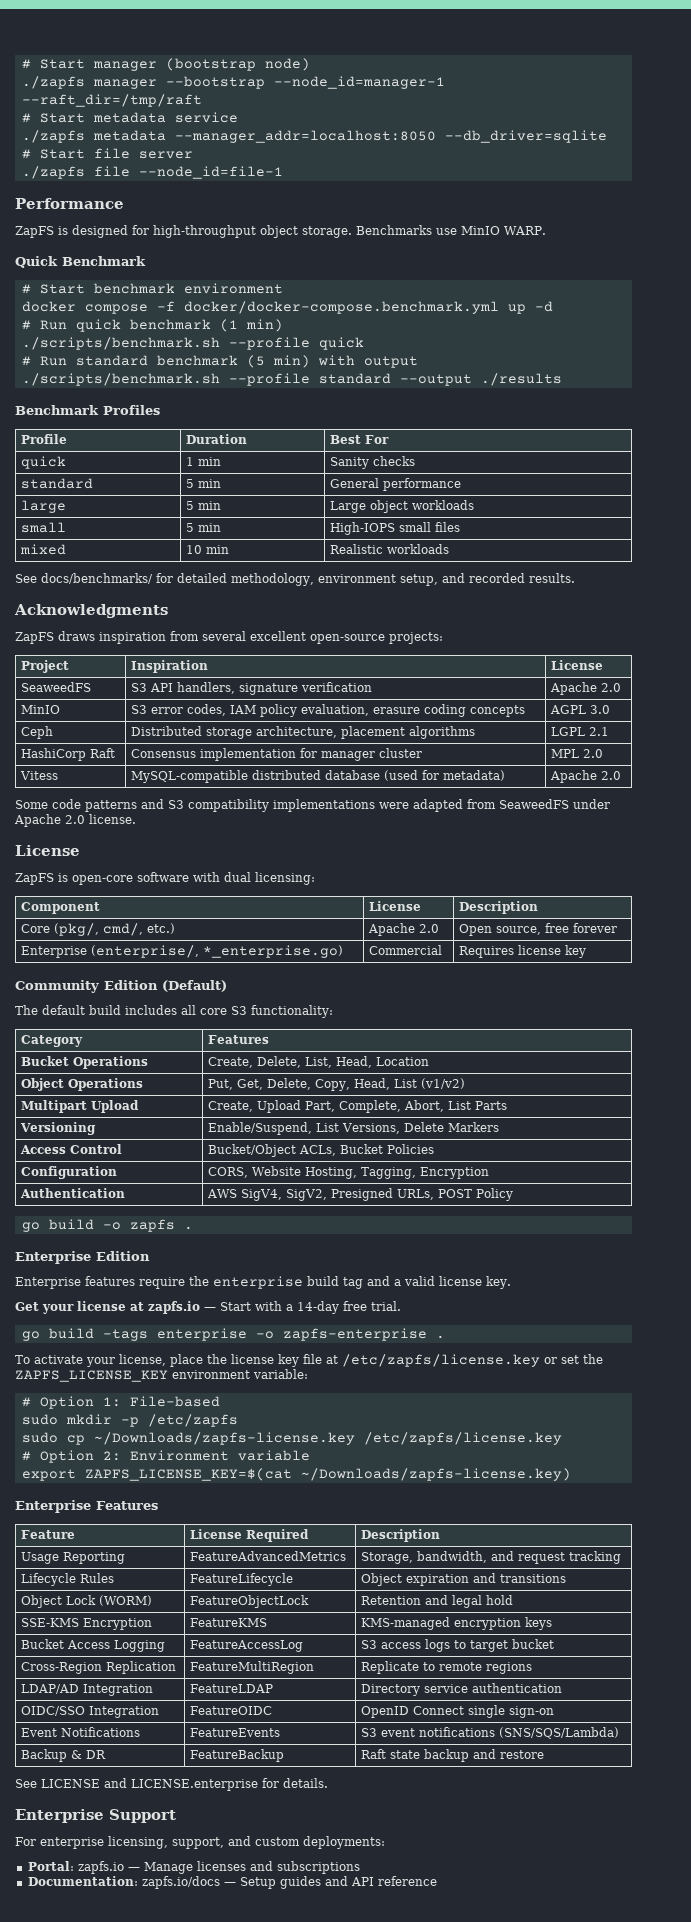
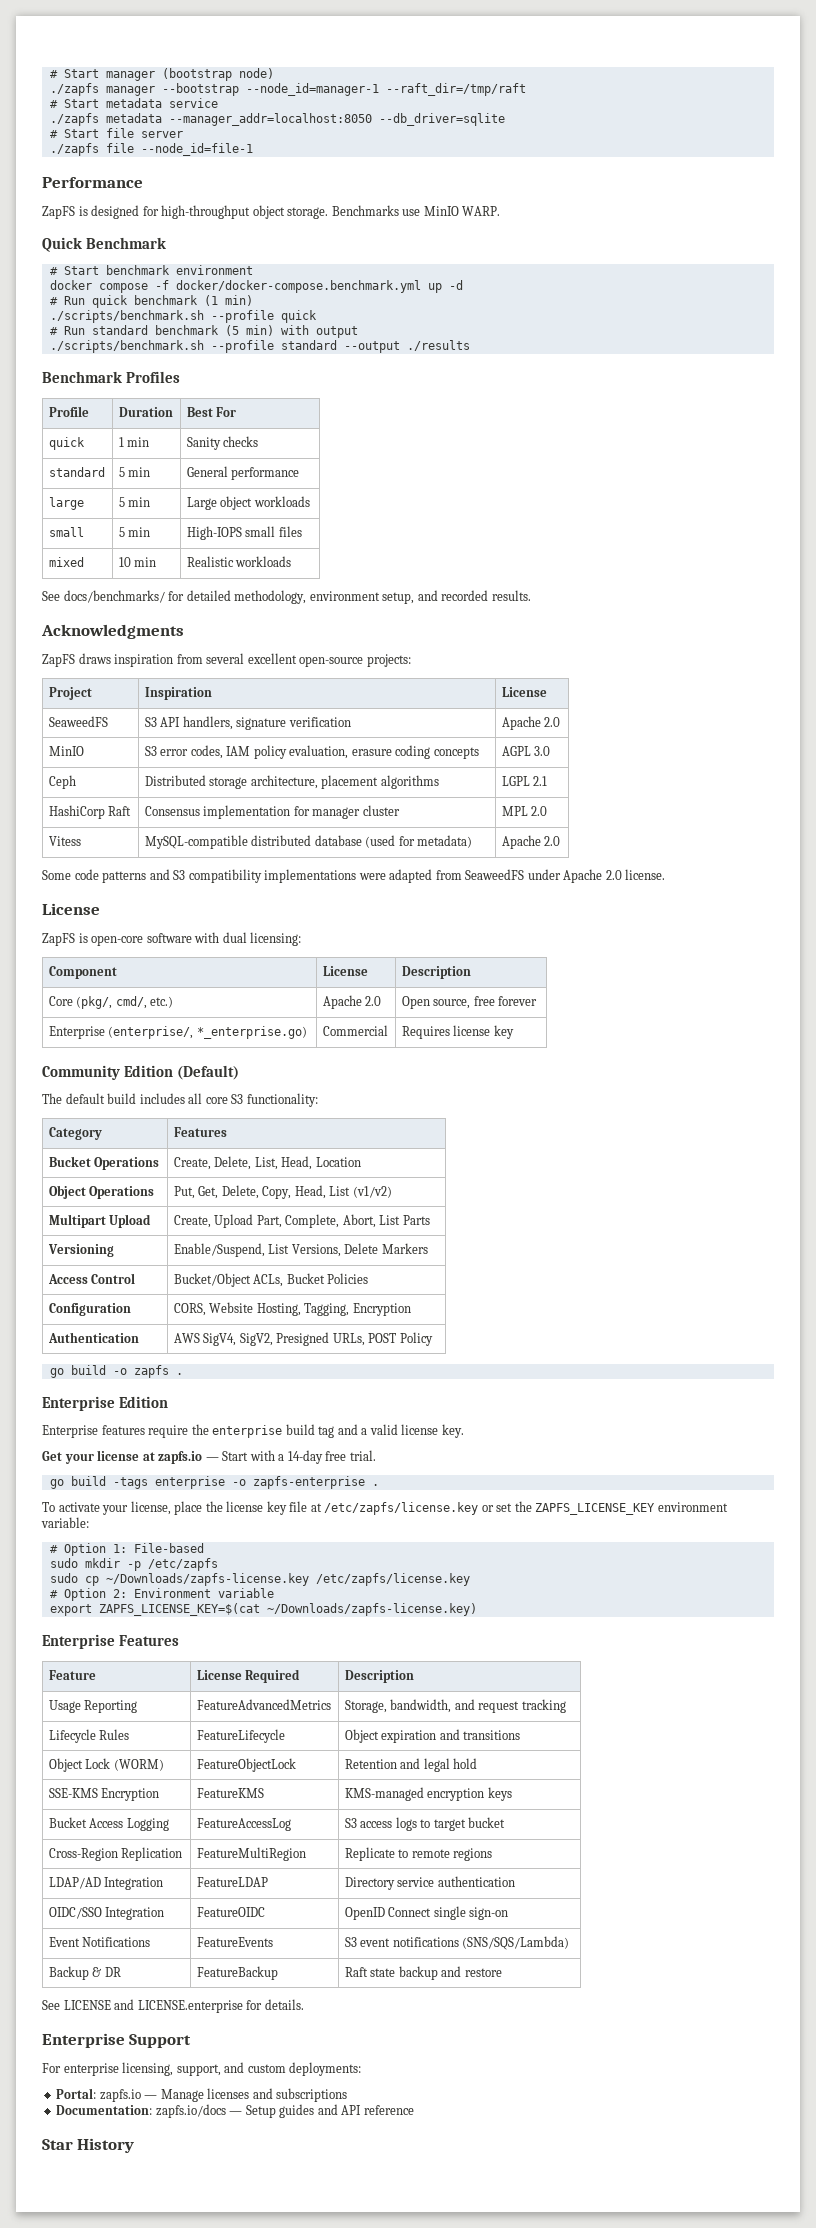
(437, 1881) none -> [42,2138,135,2153] // Star History

